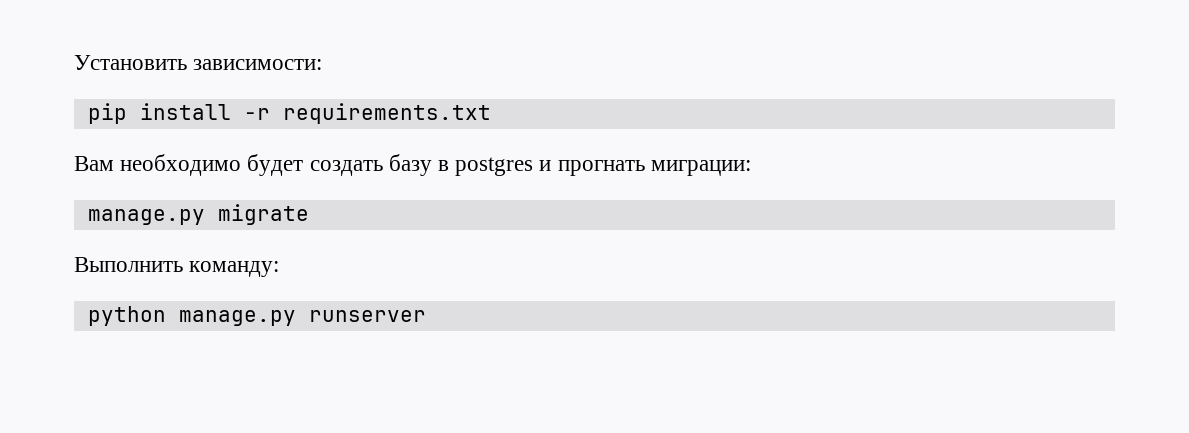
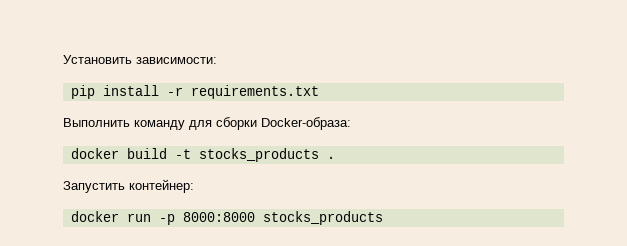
[74,154,751,176] [87,204,309,225] [74,257,280,277] [87,306,426,326] Вам необходимо будет создать базу в postgres и прогнать миграции: // manage.py migrate // Выполнить команду: // python manage.py runserver -> [63,117,351,130] [70,148,335,162] [63,179,194,193] [70,211,383,225] Выполнить команду для сборки Docker-образа: // docker build -t stocks_products . // Запустить контейнер: // docker run -p 8000:8000 stocks_products

